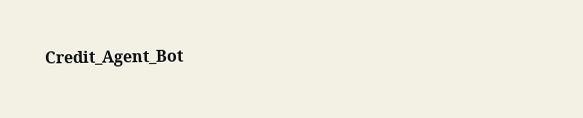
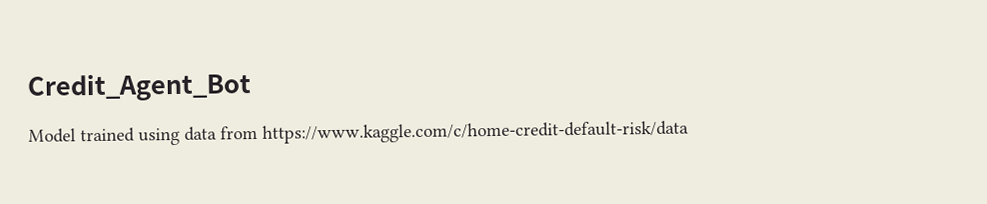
(185, 58) none -> [28,120,689,146] // Model trained using data from https://www.kaggle.com/c/home-credit-default-risk/data

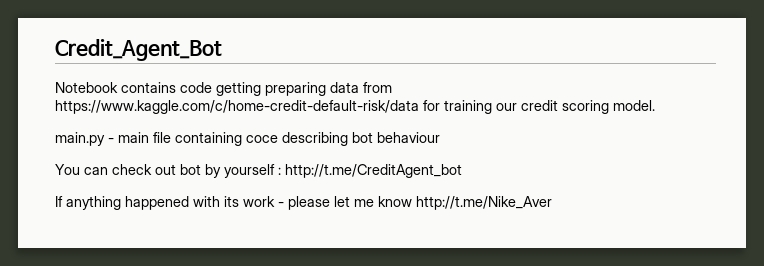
[28,120,689,146] Model trained using data from https://www.kaggle.com/c/home-credit-default-risk/data -> [55,82,392,96] [55,100,655,114] [55,132,440,146] [55,164,462,178] [55,196,552,210] Notebook contains code getting preparing data from https://www.kaggle.com/c/home-credit-default-risk/data for training our credit scoring model. // main.py - main file containing coce describing bot behaviour // You can check out bot by yourself : http://t.me/CreditAgent_bot // If anything happened with its work - please let me know http://t.me/Nike_Aver

